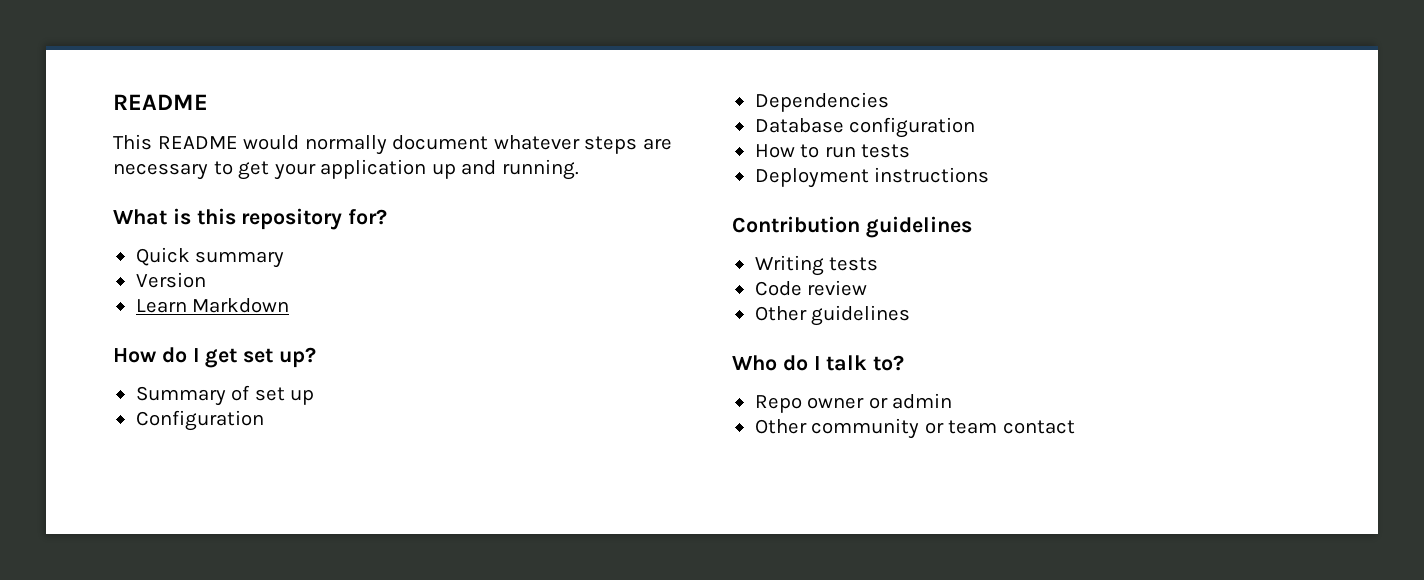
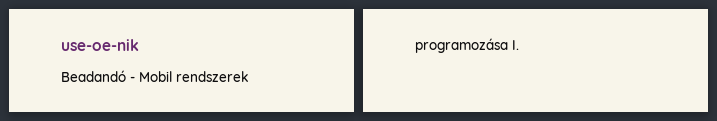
[113,94,208,110] [113,134,672,155] [113,159,579,180] [113,208,388,230] [135,247,285,268] [135,272,206,288] [135,298,290,313] [113,347,317,368] [135,385,315,406] [135,410,264,431] [754,92,889,112] [754,117,976,138] [754,144,911,158] [754,167,990,188] [732,216,972,238] [754,255,879,276] [754,280,868,296] [754,305,911,326] [732,355,905,371] [754,393,953,413] [754,418,1075,439] README // This README would normally document whatever steps are necessary to get your application up and running. // What is this repository for? // Quick summary // Version // Learn Markdown // How do I get set up? // Summary of set up // Configuration // Dependencies // Database configuration // How to run tests // Deployment instructions // Contribution guidelines // Writing tests // Code review // Other guidelines // Who do I talk to? // Repo owner or admin // Other community or team contact -> [61,39,139,51] [61,70,249,82] [415,38,519,53] use-oe-nik // Beadandó - Mobil rendszerek programozása I.

